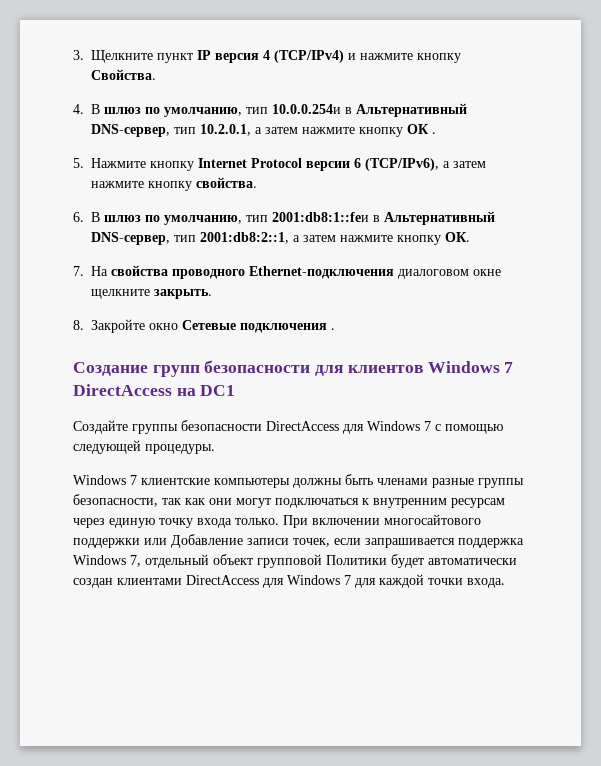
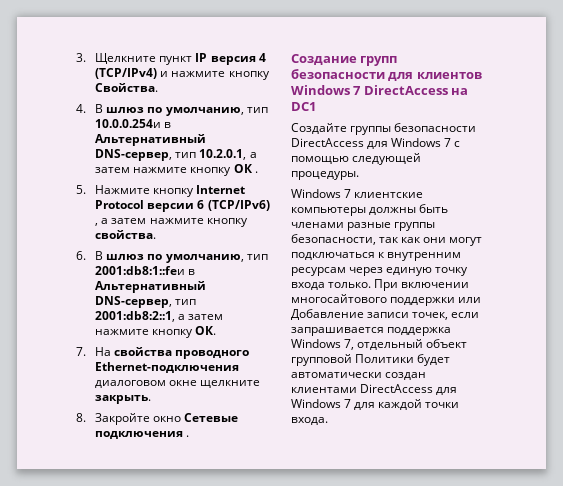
[365,158,439,171] (TCP/IPv6), -> [207,200,270,211] [95,223,99,226] (TCP/IPv6) ,

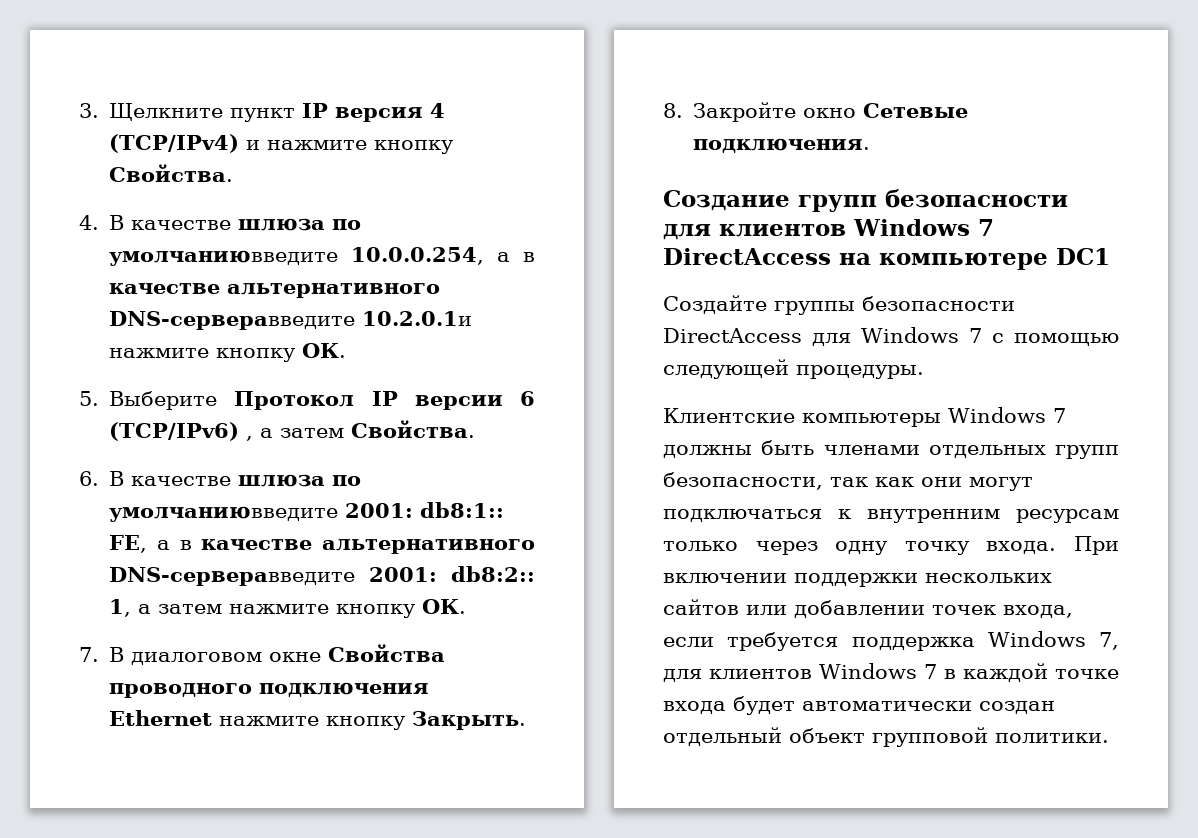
[106,107,268,116] [95,119,172,128] [95,134,207,146] [95,149,257,161] [95,164,258,176] [76,185,246,197] [95,200,145,209] шлюз по умолчанию, тип 10.0.0.254и в Альтернативный DNS-сервер, тип 10.2.0.1, а затем нажмите кнопку ОК . // 5. Нажмите кнопку Internet Protocol -> [131,218,362,231] [109,247,535,266] [109,283,441,298] [109,311,473,330] [109,343,347,362] [79,391,398,410] качестве шлюза по умолчаниювведите 10.0.0.254, а в качестве альтернативного DNS-серверавведите 10.2.0.1и нажмите кнопку ОК. // 5. Выберите Протокол IP
[149,218,248,227] [95,230,157,239] нажмите кнопку свойства. -> [351,420,476,438] Свойства.
[106,254,268,263] [95,266,196,275] [95,281,207,293] [95,296,197,308] [95,311,176,322] шлюз по умолчанию, тип 2001:db8:1::feи в Альтернативный DNS-сервер, тип 2001:db8:2::1, -> [131,474,362,487] [109,502,505,522] [109,535,535,554] [109,566,535,586] [109,599,132,617] качестве шлюза по умолчаниювведите 2001: db8:1:: FE, а в качестве альтернативного DNS-серверавведите 2001: db8:2:: 1,
[95,347,250,359] [95,362,240,373] [95,380,261,388] [95,395,152,404] На свойства проводного Ethernet-подключения диалоговом окне щелкните закрыть. -> [109,644,446,665] [109,682,430,698] [109,710,527,730] В диалоговом окне Свойства проводного подключения Ethernet нажмите кнопку Закрыть.
[95,431,190,439] подключения . -> [693,138,871,153] подключения.
(469, 91) none -> [879,252,1048,270] компьютере
[291,189,424,198] [291,207,366,216] Windows 7 клиентские компьютеры -> [663,407,1066,427] Клиентские компьютеры Windows 7
[347,222,436,231] разные группы -> [928,445,1119,459] отдельных групп
[349,267,469,276] [291,279,470,291] [291,294,482,306] [291,309,480,320] [291,327,452,336] [291,339,468,350] [291,354,451,366] [291,372,427,380] [291,384,458,395] [291,399,460,410] [291,417,328,425] через единую точку входа только. При включении многосайтового поддержки или Добавление записи точек, если запрашивается поддержка Windows 7, отдельный объект групповой Политики будет автоматически создан клиентами DirectAccess для Windows 7 для каждой точки входа. -> [663,536,1119,555] [663,573,1052,587] [663,599,1073,618] [663,631,1119,651] [663,663,1119,682] [663,696,1055,715] [663,727,1109,747] только через одну точку входа. При включении поддержки нескольких сайтов или добавлении точек входа, если требуется поддержка Windows 7, для клиентов Windows 7 в каждой точке входа будет автоматически создан отдельный объект групповой политики.

